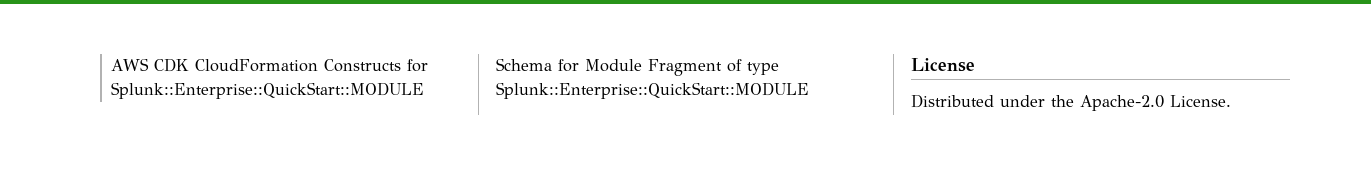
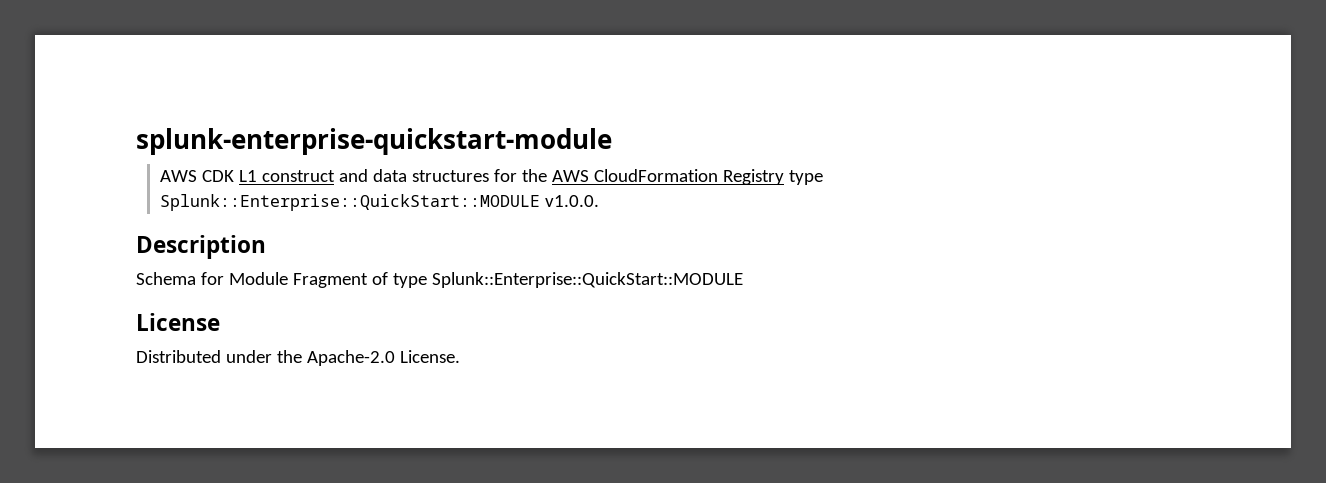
(111, 64) none -> [136,128,612,155] splunk-enterprise-quickstart-module //
[195,59,429,72] [111,82,425,99] CloudFormation Constructs for Splunk::Enterprise::QuickStart::MODULE -> [239,169,824,185] [160,194,600,211] [136,235,266,259] L1 construct and data structures for the AWS CloudFormation Registry type Splunk::Enterprise::QuickStart::MODULE v1.0.0. // Description

